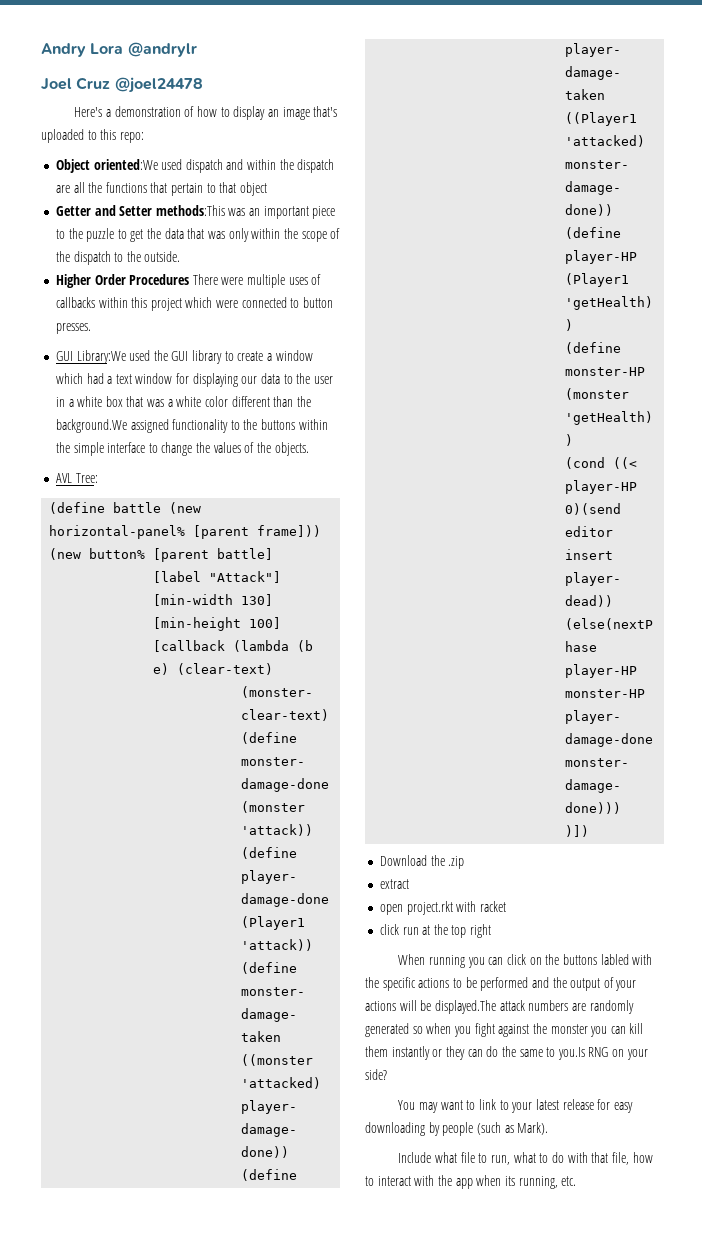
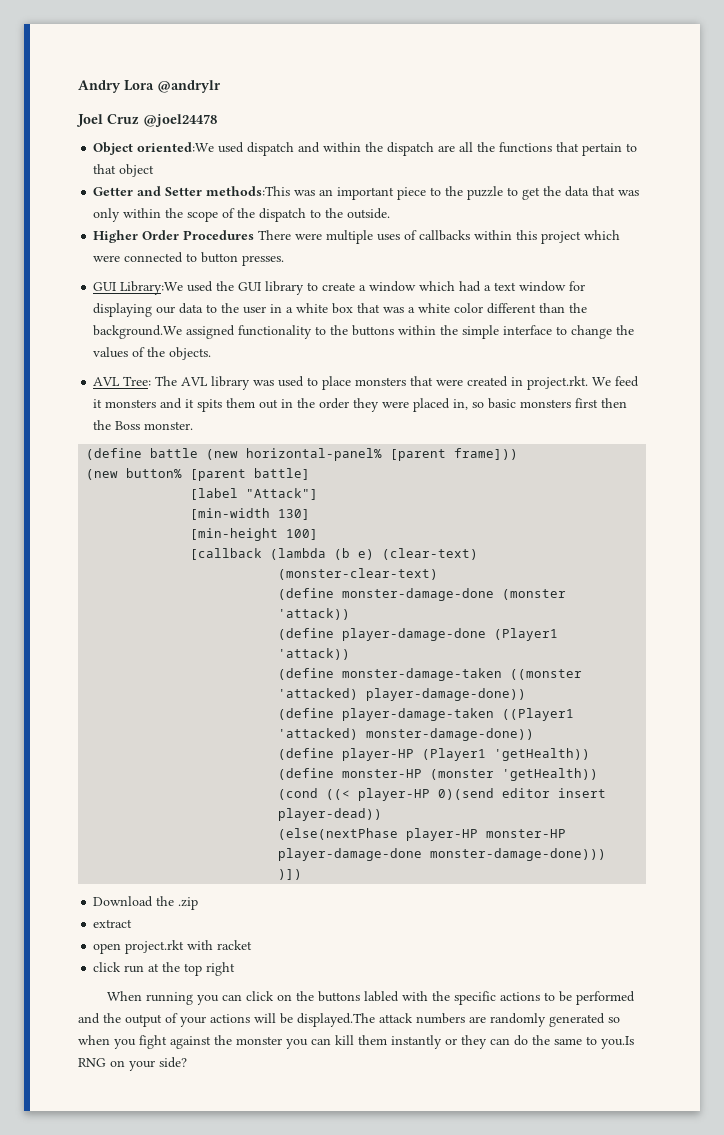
[74,106,338,120] [41,129,144,143] // Here's a demonstration of how to display an image that's uploaded to this repo: -> (217, 120) none
(98, 478) none -> [155,376,640,390] [93,398,628,412] [93,420,194,430] The AVL library was used to place monsters that were created in project.rkt. We feed it monsters and it spits them out in the order they were placed in, so basic monsters first then the Boss monster.
[398,1099,633,1113] [365,1122,549,1136] [398,1152,653,1165] [365,1175,577,1189] // You may want to link to your latest release for easy downloading by people (such as Mark). // Include what file to run, what to do with that file, how to interact with the app when its running, etc. -> (187, 1062) none

